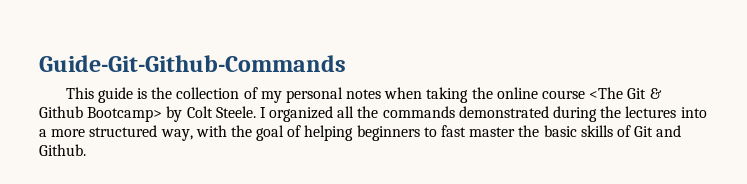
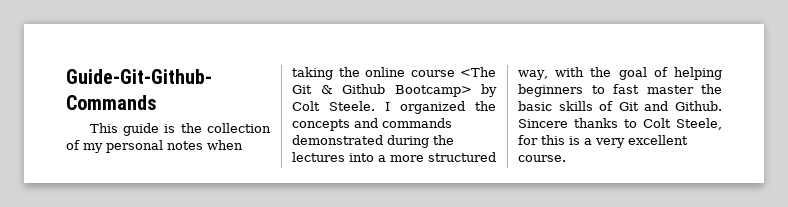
[337,106,379,118] all the -> [475,101,496,111] [292,118,378,131] the concepts and
(86, 150) none -> [518,118,722,130] [518,135,688,148] [518,155,566,162] Sincere thanks to Colt Steele, for this is a very excellent course.

